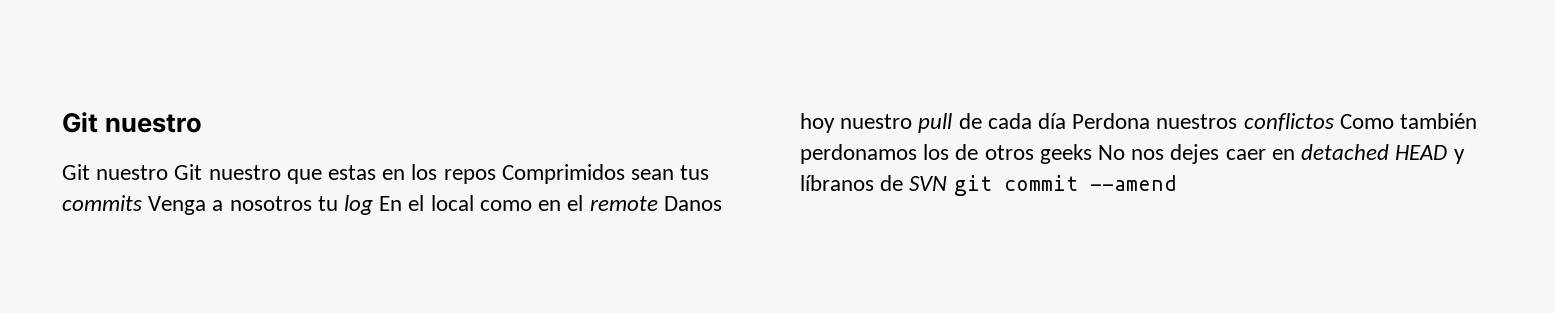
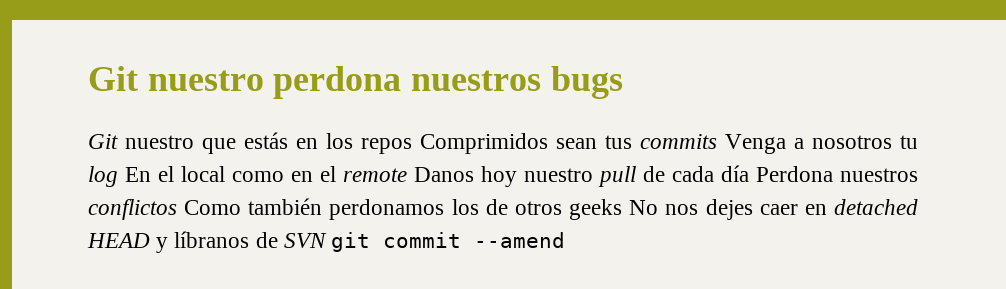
[62,112,203,133] [62,164,377,184] Git nuestro // Git nuestro Git nuestro que estas -> [88,66,623,99] [88,132,288,154] Git nuestro perdona nuestros bugs // Git nuestro que estás

